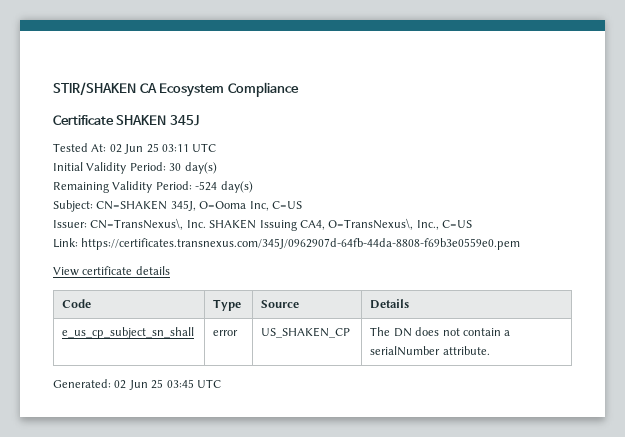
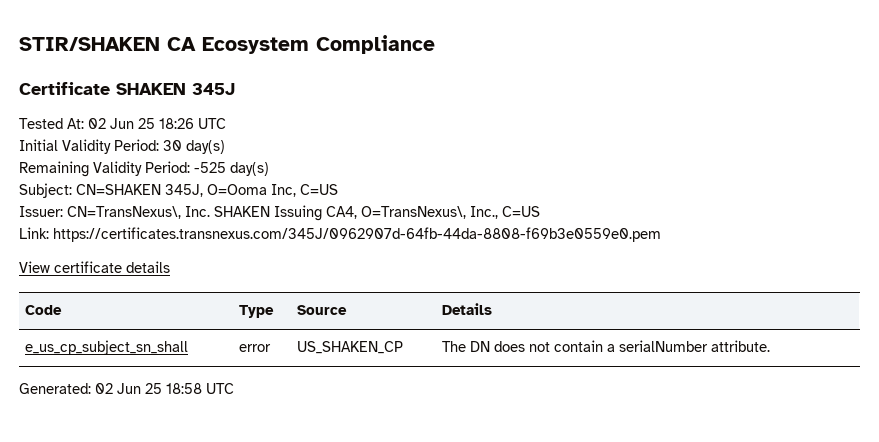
[161,144,189,152] 03:11 -> [159,118,194,129] 18:26
[195,181,218,191] -524 -> [194,162,226,173] -525
[166,379,194,388] 03:45 -> [166,383,202,394] 18:58

